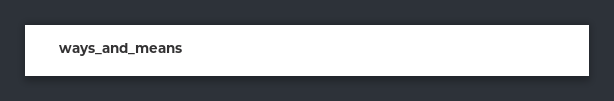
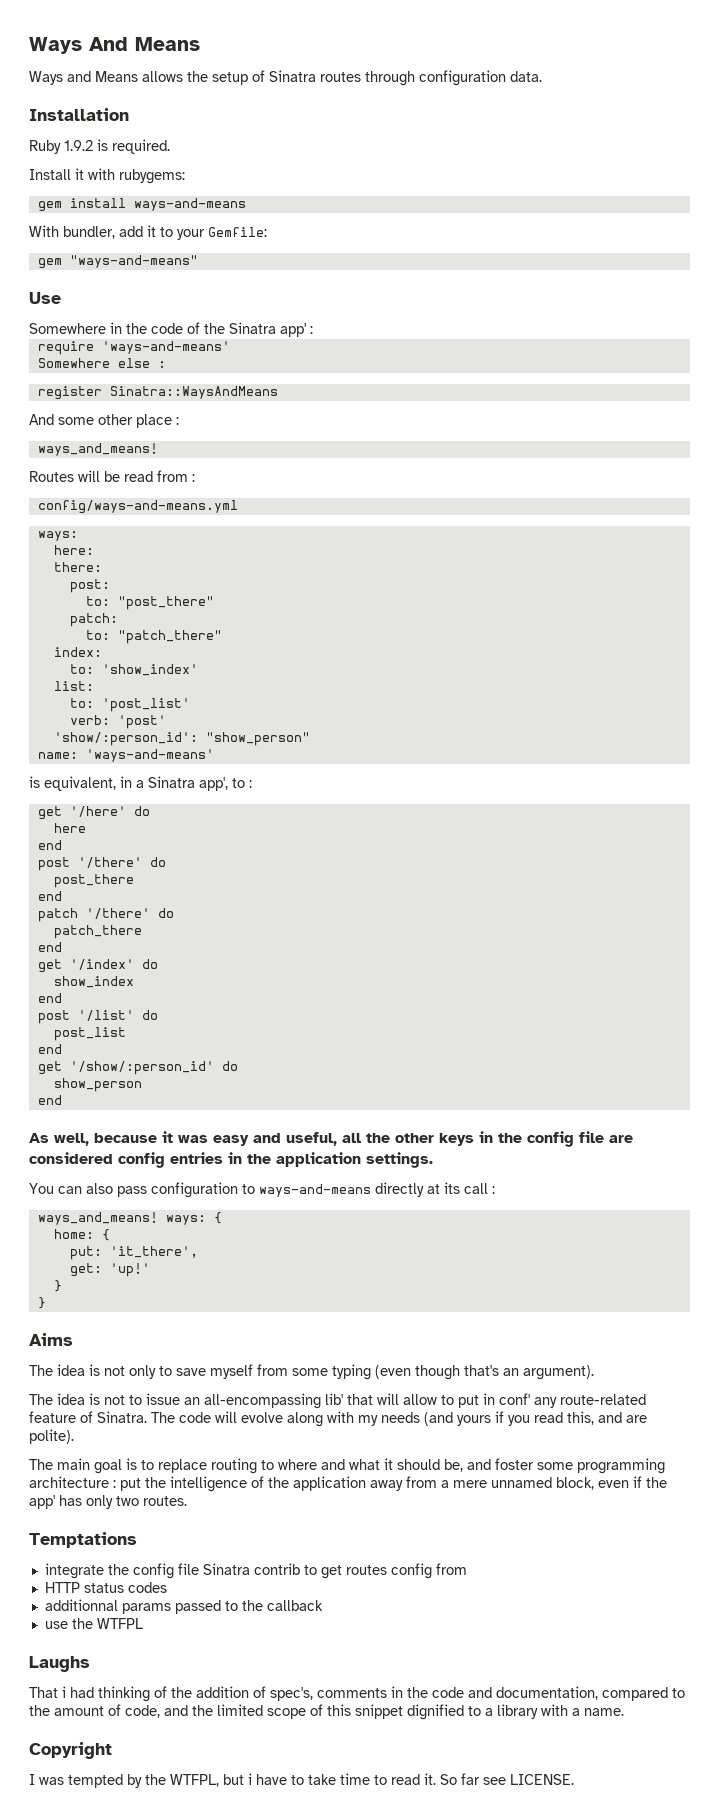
[59,43,182,56] ways_and_means -> [29,37,200,54] [29,70,542,86] [29,108,129,121] [29,139,170,154] [29,168,185,184] [37,198,246,212] [29,225,267,240] [37,255,198,269] [29,292,61,304] [29,322,313,337] [37,341,230,355] [37,358,166,368] [37,386,278,400] [29,414,179,428] [37,443,158,456] [29,470,195,482] [37,500,238,514] [37,531,78,541] [53,545,94,555] [53,562,102,572] [69,579,110,593] [85,596,214,610] [69,613,118,627] [85,630,222,644] [53,647,102,657] [69,664,198,676] [53,681,94,691] [69,698,190,712] [69,715,166,729] [53,732,310,746] [37,749,214,762] [29,776,252,791] [37,806,150,820] [53,823,86,833] [37,840,62,850] [37,857,166,871] [53,874,134,888] [37,891,62,901] [37,908,174,922] [53,925,142,939] [37,942,62,952] [37,959,158,973] [53,976,134,988] [37,993,62,1003] [37,1010,158,1024] [53,1027,126,1041] [37,1044,62,1054] [37,1061,238,1075] [53,1078,142,1092] [37,1095,62,1105] [29,1131,633,1147] [29,1152,433,1168] [29,1182,495,1198] [37,1212,222,1225] [53,1229,110,1241] [69,1246,198,1260] [69,1263,150,1277] [53,1280,62,1292] [37,1297,46,1309] [29,1333,73,1346] [29,1364,594,1380] [29,1393,646,1409] [29,1411,647,1427] [29,1429,74,1444] [29,1458,665,1474] [29,1476,667,1492] [29,1495,187,1509] [29,1532,137,1548] [44,1563,467,1579] [44,1582,167,1593] [44,1599,323,1614] [44,1618,143,1629] [29,1656,90,1672] [29,1686,685,1702] [29,1704,624,1720] [29,1742,112,1759] [29,1773,574,1788] Ways And Means // Ways and Means allows the setup of Sinatra routes through configuration data. // Installation // Ruby 1.9.2 is required. // Install it with rubygems: // gem install ways-and-means // With bundler, add it to your Gemfile: // gem "ways-and-means" // Use // Somewhere in the code of the Sinatra app' : // require 'ways-and-means' // Somewhere else : // register Sinatra::WaysAndMeans // And some other place : // ways_and_means! // Routes will be read from : // config/ways-and-means.yml // ways: // here: // there: // post: // to: "post_there" // patch: // to: "patch_there" // index: // to: 'show_index' // list: // to: 'post_list' // verb: 'post' // 'show/:person_id': "show_person" // name: 'ways-and-means' // is equivalent, in a Sinatra app', to : // get '/here' do // here // end // post '/there' do // post_there // end // patch '/there' do // patch_there // end // get '/index' do // show_index // end // post '/list' do // post_list // end // get '/show/:person_id' do // show_person // end // As well, because it was easy and useful, all the other keys in the config file are considered config entries in the application settings. // You can also pass configuration to ways-and-means directly at its call : // ways_and_means! ways: { // home: { // put: 'it_there', // get: 'up!' // } // } // Aims // The idea is not only to save myself from some typing (even though that's an argument). // The idea is not to issue an all-encompassing lib' that will allow to put in conf' any route-related feature of Sinatra. The code will evolve along with my needs (and yours if you read this, and are polite). // The main goal is to replace routing to where and what it should be, and foster some programming architecture : put the intelligence of the application away from a mere unnamed block, even if the app' has only two routes. // Temptations // integrate the config file Sinatra contrib to get routes config from // HTTP status codes // additionnal params passed to the callback // use the WTFPL // Laughs // That i had thinking of the addition of spec's, comments in the code and documentation, compared to the amount of code, and the limited scope of this snippet dignified to a library with a name. // Copyright // I was tempted by the WTFPL, but i have to take time to read it. So far see LICENSE.

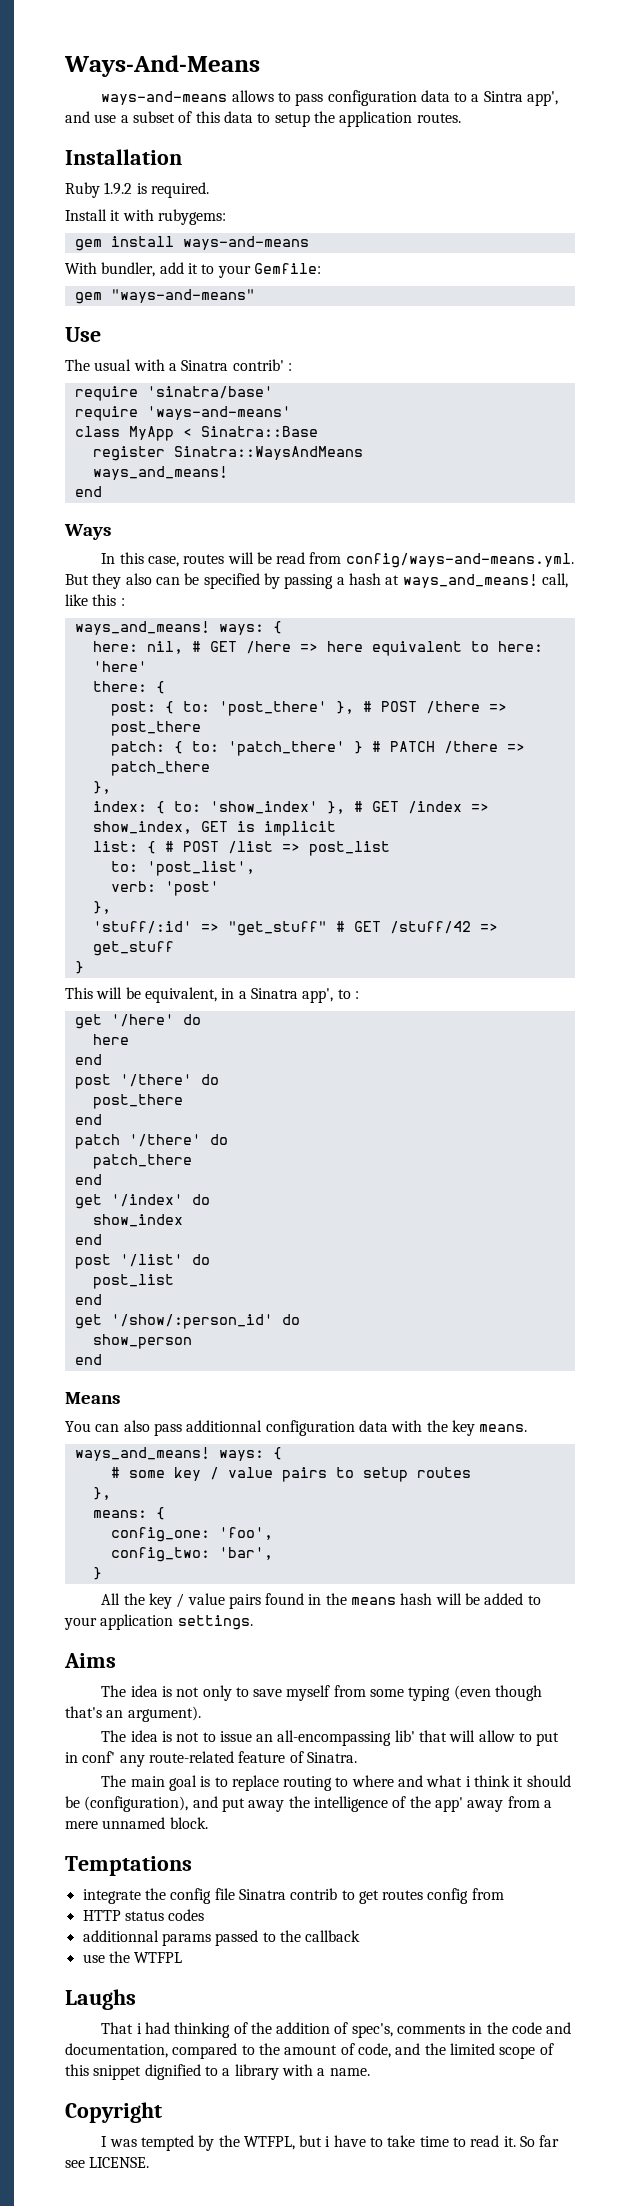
[29,37,200,54] [29,70,542,86] Ways And Means // Ways and Means allows the setup of Sinatra routes through configuration data. -> [64,55,260,77] [101,90,559,106] [65,111,461,127] Ways-And-Means // ways-and-means allows to pass configuration data to a Sintra app', and use a subset of this data to setup the application routes.
[29,322,313,337] Somewhere in the code of the Sinatra app' : -> [65,359,292,371] [74,386,273,401] The usual with a Sinatra contrib' : // require 'sinatra/base'
[37,358,166,368] [37,386,278,400] [29,414,179,428] [37,443,158,456] [29,470,195,482] [37,500,238,514] [37,531,78,541] [53,545,94,555] Somewhere else : // register Sinatra::WaysAndMeans // And some other place : // ways_and_means! // Routes will be read from : // config/ways-and-means.yml // ways: // here: -> [74,426,318,441] [92,446,363,461] [92,466,228,480] [74,486,102,497] [64,524,111,540] [101,552,574,568] [65,573,568,589] [65,594,125,606] [74,621,282,635] [92,641,543,656] [92,661,147,672] class MyApp < Sinatra::Base // register Sinatra::WaysAndMeans // ways_and_means! // end // Ways // In this case, routes will be read from config/ways-and-means.yml. But they also can be specified by passing a hash at ways_and_means! call, like this : // ways_and_means! ways: { // here: nil, # GET /here => here equivalent to here: 'here'
(102, 567) none -> [155,681,165,694] {
[85,596,214,610] [69,613,118,627] [85,630,222,644] [53,647,102,657] [69,664,198,676] [53,681,94,691] [69,698,190,712] [69,715,166,729] [53,732,310,746] [37,749,214,762] [29,776,40,788] // to: "post_there" // patch: // to: "patch_there" // index: // to: 'show_index' // list: // to: 'post_list' // verb: 'post' // 'show/:person_id': "show_person" // name: 'ways-and-means' // is -> [164,701,507,716] [110,721,201,736] [110,741,525,756] [110,761,210,776] [92,781,111,794] [92,801,489,814] [92,821,336,836] [92,841,390,856] [110,861,255,876] [110,881,219,896] [92,901,111,914] [92,921,498,936] [92,941,174,956] [74,961,84,974] [65,987,141,999] { to: 'post_there' }, # POST /there => post_there // patch: { to: 'patch_there' } # PATCH /there => patch_there // }, // index: { to: 'show_index' }, # GET /index => show_index, GET is implicit // list: { # POST /list => post_list // to: 'post_list', // verb: 'post' // }, // 'stuff/:id' => "get_stuff" # GET /stuff/42 => get_stuff // } // This will be
[29,1131,633,1147] [29,1152,433,1168] [29,1182,495,1198] [37,1212,222,1225] [53,1229,110,1241] [69,1246,198,1260] [69,1263,150,1277] [53,1280,62,1292] [37,1297,46,1309] As well, because it was easy and useful, all the other keys in the config file are considered config entries in the application settings. // You can also pass configuration to ways-and-means directly at its call : // ways_and_means! ways: { // home: { // put: 'it_there', // get: 'up!' // } // } -> [65,1392,120,1404] [65,1420,528,1436] [74,1447,282,1461] [110,1467,471,1482] [92,1487,111,1500] [92,1507,165,1520] [110,1527,273,1542] [110,1547,273,1562] [92,1567,102,1580] [101,1593,541,1609] [64,1614,253,1630] Means // You can also pass additionnal configuration data with the key means. // ways_and_means! ways: { // # some key / value pairs to setup routes // }, // means: { // config_one: 'foo', // config_two: 'bar', // } // All the key / value pairs found in the means hash will be added to your application settings.
[151,1411,647,1427] [29,1429,74,1444] The code will evolve along with my needs (and yours if you read this, and are polite). -> (357, 1757) none
[384,1458,665,1474] [29,1476,141,1491] it should be, and foster some programming architecture : put -> [465,1775,571,1787] [65,1796,285,1812] i think it should be (configuration), and put away
[293,1476,366,1491] application -> [434,1797,463,1812] app'
[556,1476,667,1490] [29,1495,187,1509] block, even if the app' has only two routes. -> [169,1817,208,1829] block.

